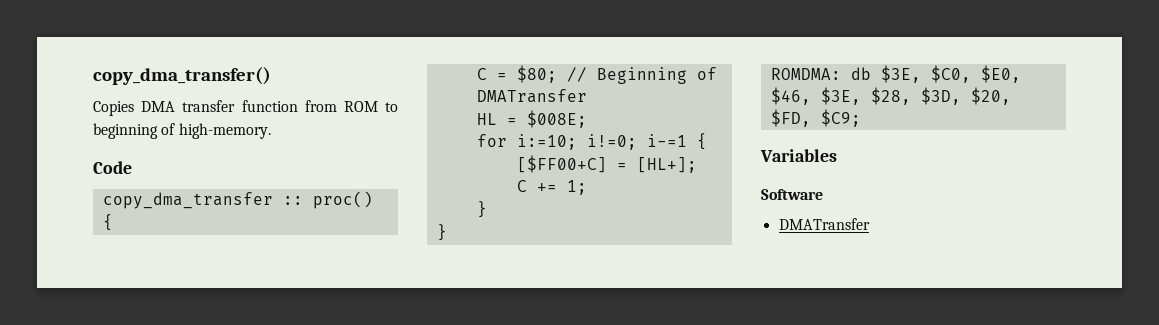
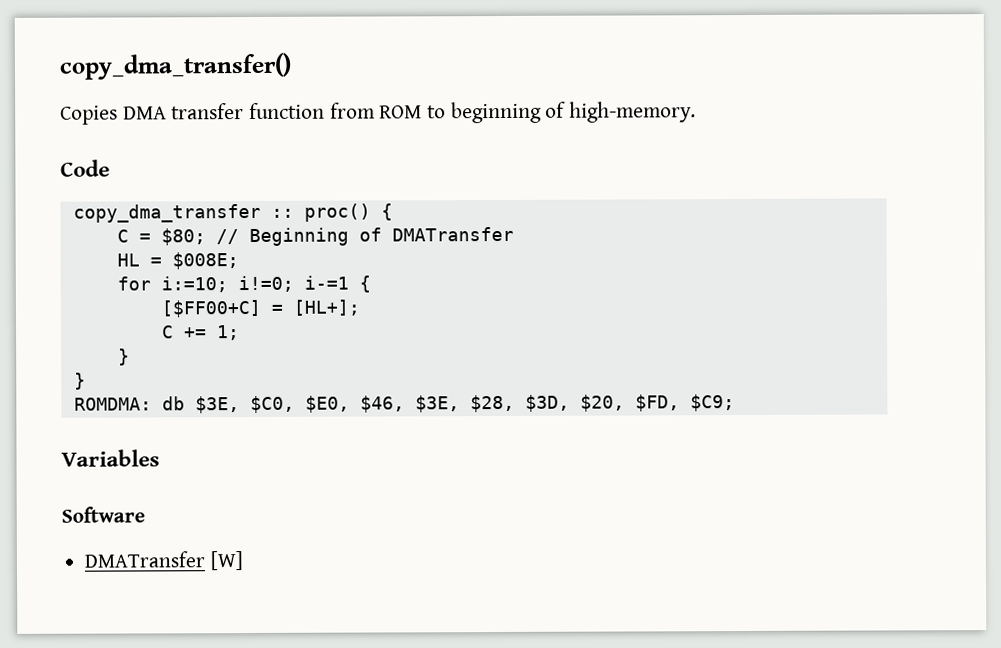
(870, 224) none -> [209,551,243,571] [W]

